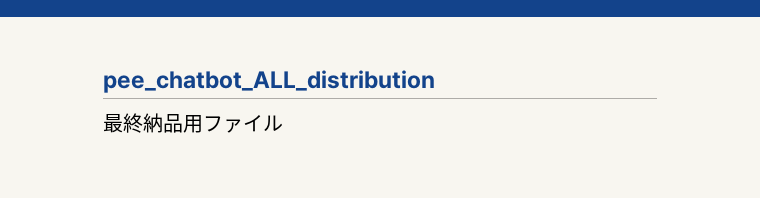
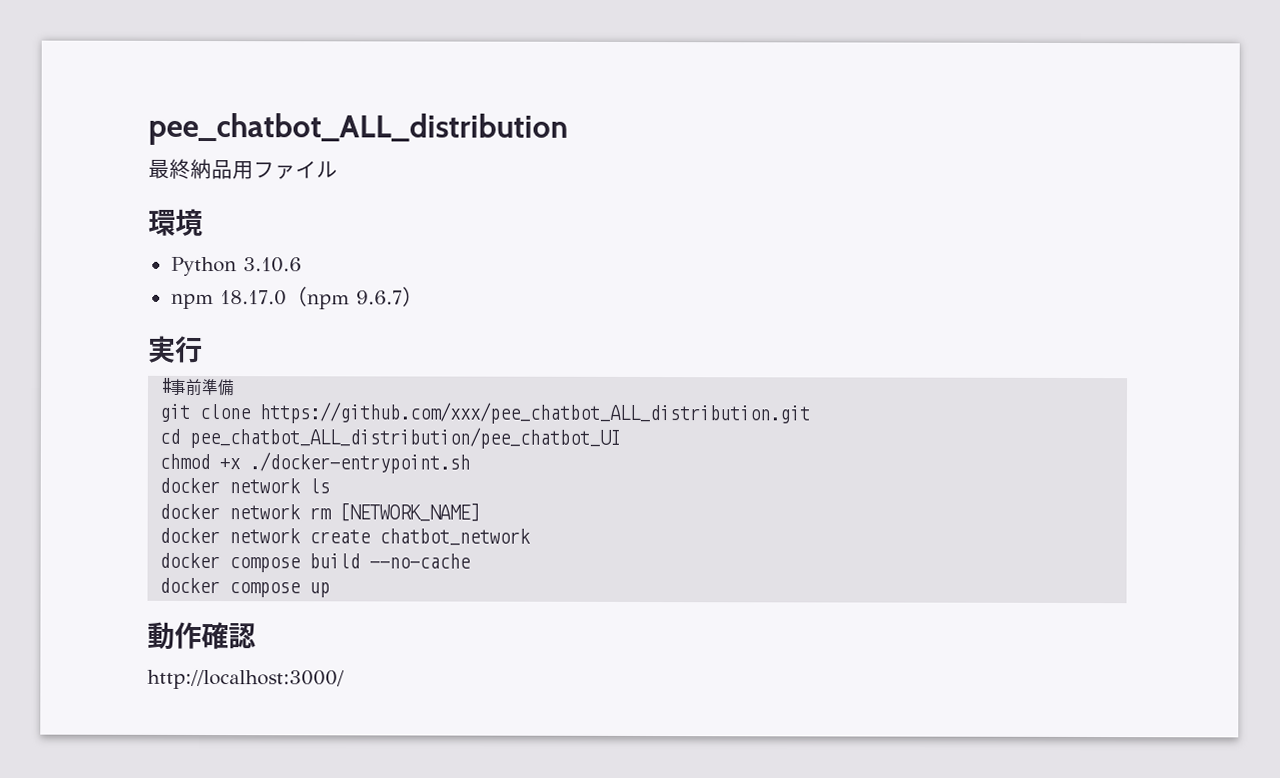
(283, 123) none -> [148,208,203,237] [170,256,302,277] [170,286,424,310] [148,335,203,364] [159,377,236,397] [159,402,811,425] [159,426,621,449] [159,452,471,474] [159,477,331,494] [159,502,481,522] [159,527,532,546] [159,552,472,573] [159,577,331,598] [147,621,256,650] [147,669,345,690] // 環境 // Python 3.10.6 // npm 18.17.0（npm 9.6.7） // 実行 // #事前準備 // git clone https://github.com/xxx/pee_chatbot_ALL_distribution.git // cd pee_chatbot_ALL_distribution/pee_chatbot_UI // chmod +x ./docker-entrypoint.sh // docker network ls // docker network rm [NETWORK_NAME] // docker network create chatbot_network // docker compose build --no-cache // docker compose up // 動作確認 // http://localhost:3000/

